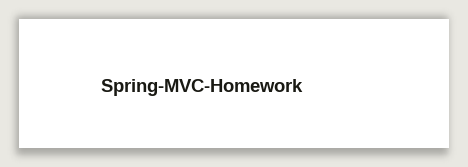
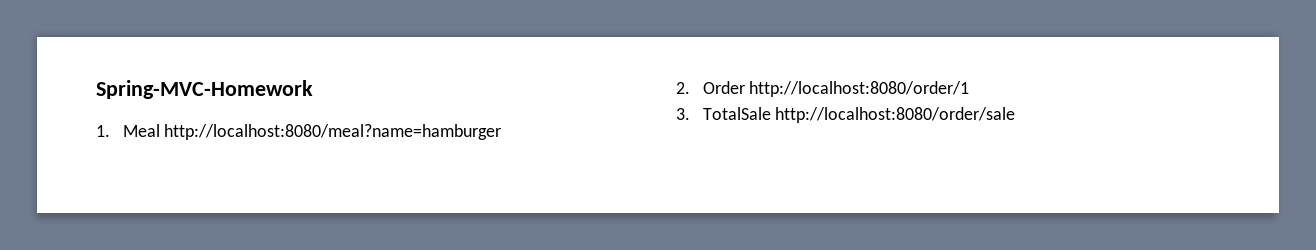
(303, 87) none -> [96,124,502,140] [676,81,970,97] [676,107,1016,123] // 1. Meal http://localhost:8080/meal?name=hamburger // 2. Order http://localhost:8080/order/1 // 3. TotalSale http://localhost:8080/order/sale

